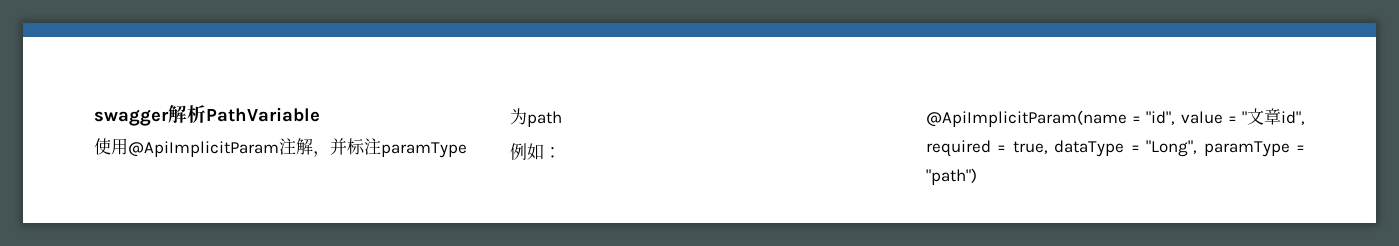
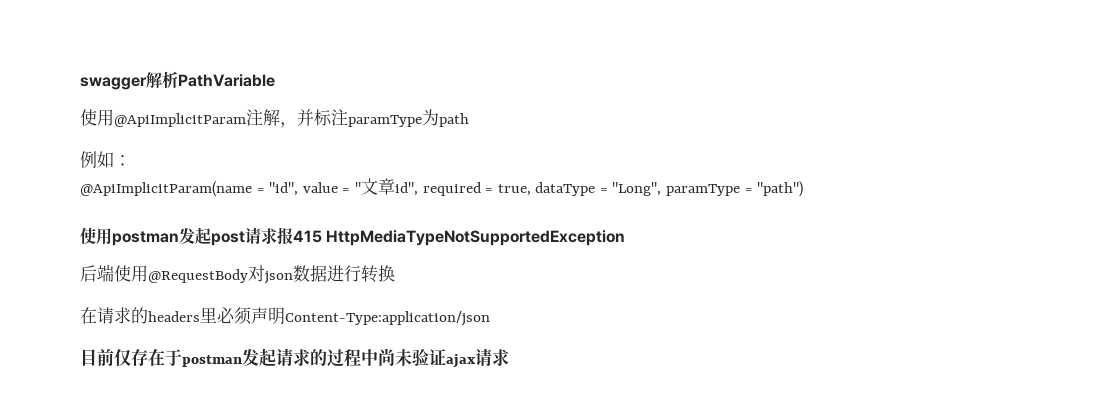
(977, 176) none -> [80,227,626,246] [80,264,395,284] [80,307,490,326] [80,348,509,368] // 使用postman发起post请求报415 HttpMediaTypeNotSupportedException // 后端使用@RequestBody对json数据进行转换 // 在请求的headers里必须声明Content-Type:application/json // 目前仅存在于postman发起请求的过程中尚未验证ajax请求

